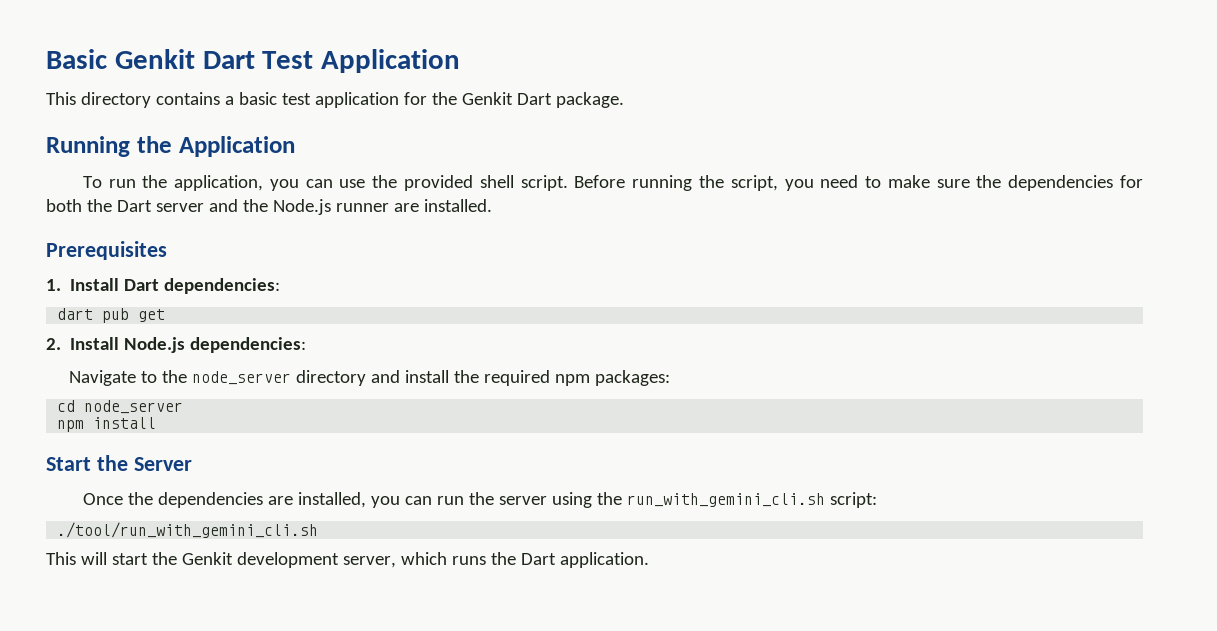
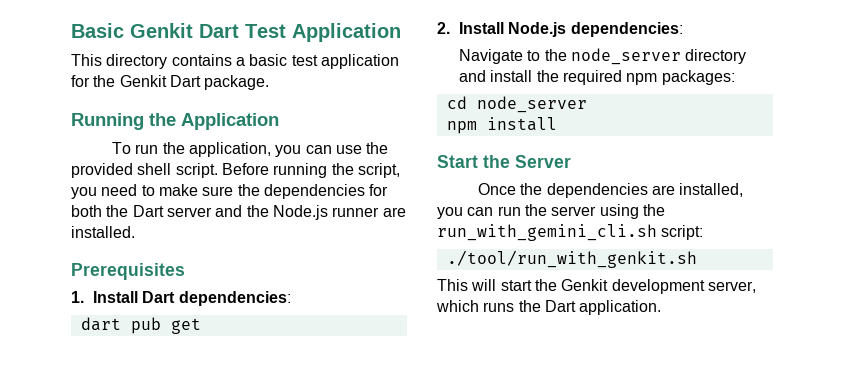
[57,522,319,538] ./tool/run_with_gemini_cli.sh -> [446,250,697,268] ./tool/run_with_genkit.sh

